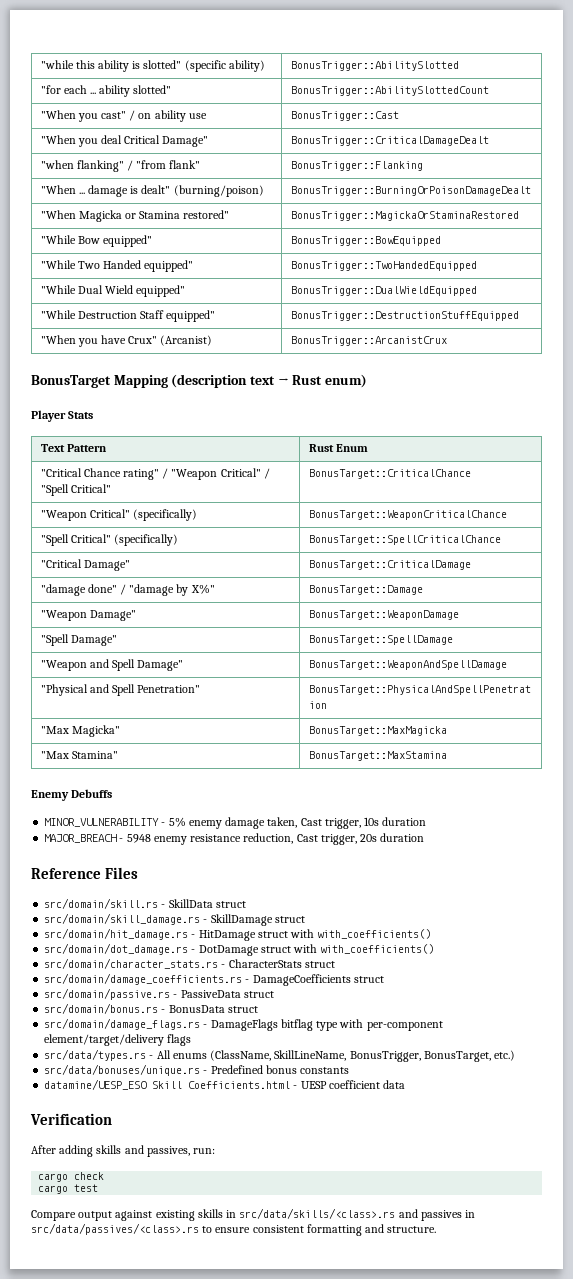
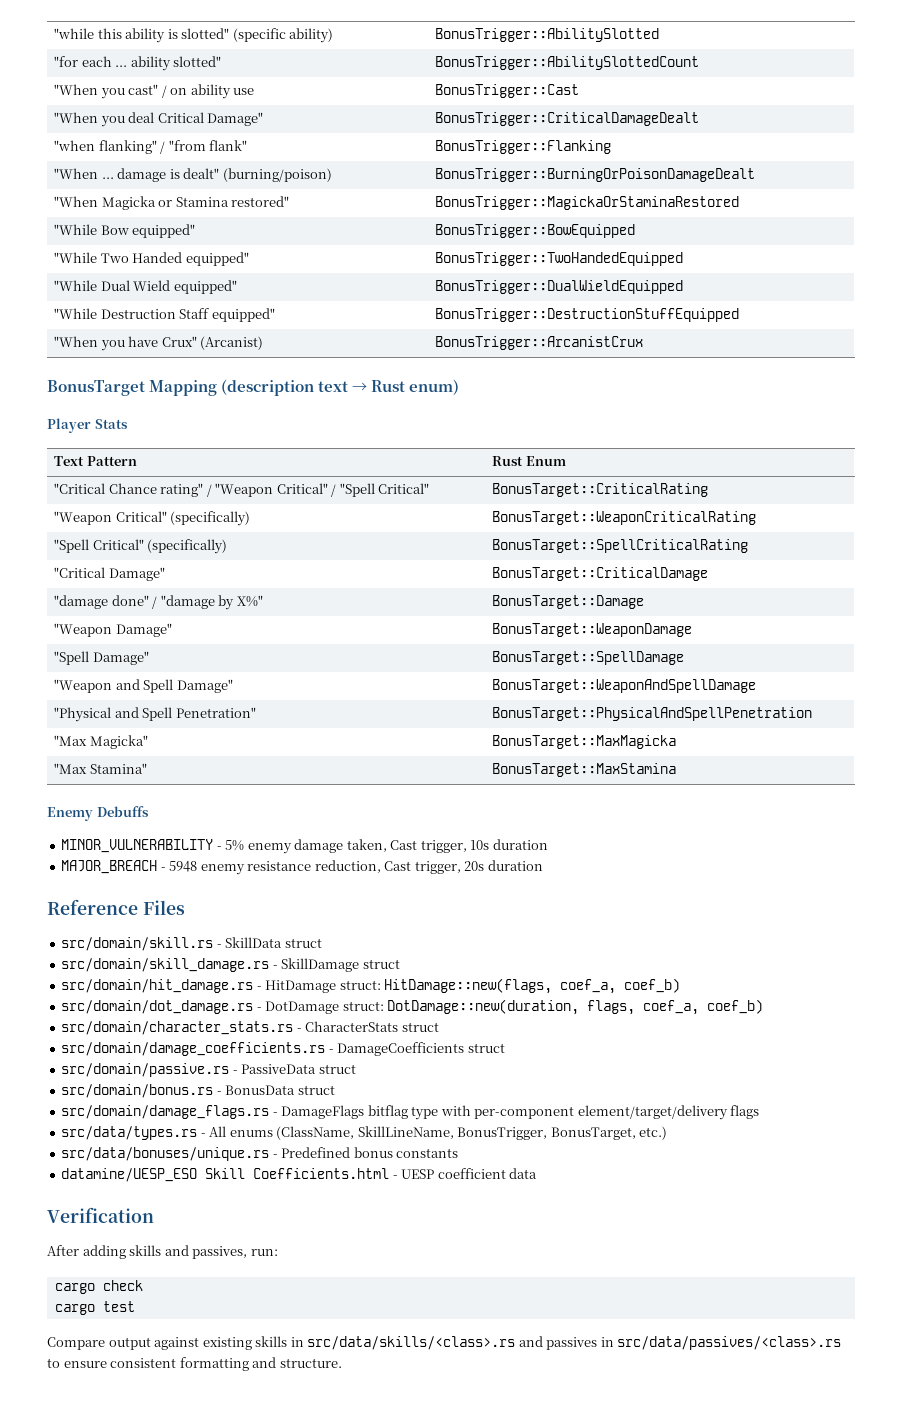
[308,469,471,479] BonusTarget::CriticalChance -> [492,483,709,497] BonusTarget::CriticalRating
[308,510,507,520] BonusTarget::WeaponCriticalChance -> [492,511,757,525] BonusTarget::WeaponCriticalRating
[308,535,501,545] BonusTarget::SpellCriticalChance -> [492,539,749,553] BonusTarget::SpellCriticalRating
[257,929,432,939] struct with with_coefficients() -> [339,978,681,994] struct: HitDamage::new(flags, coef_a, coef_b)
[260,944,435,954] struct with with_coefficients() -> [342,999,764,1015] struct: DotDamage::new(duration, flags, coef_a, coef_b)

